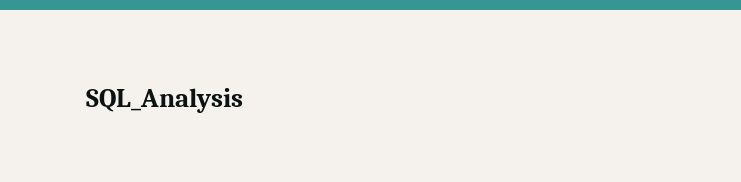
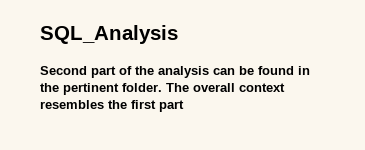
(243, 100) none -> [40,66,310,78] [40,83,285,95] [40,100,184,112] // Second part of the analysis can be found in the pertinent folder. The overall context resembles the first part

